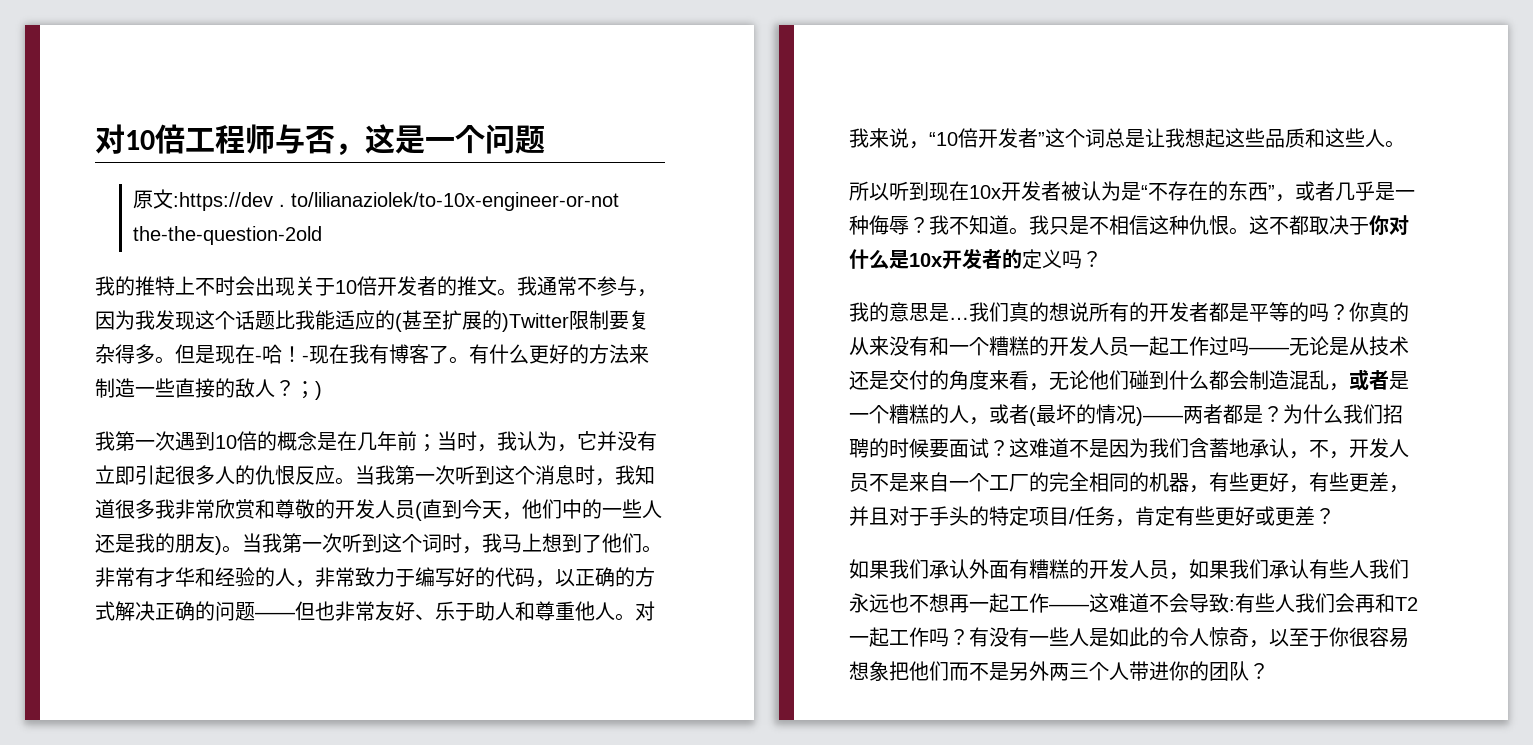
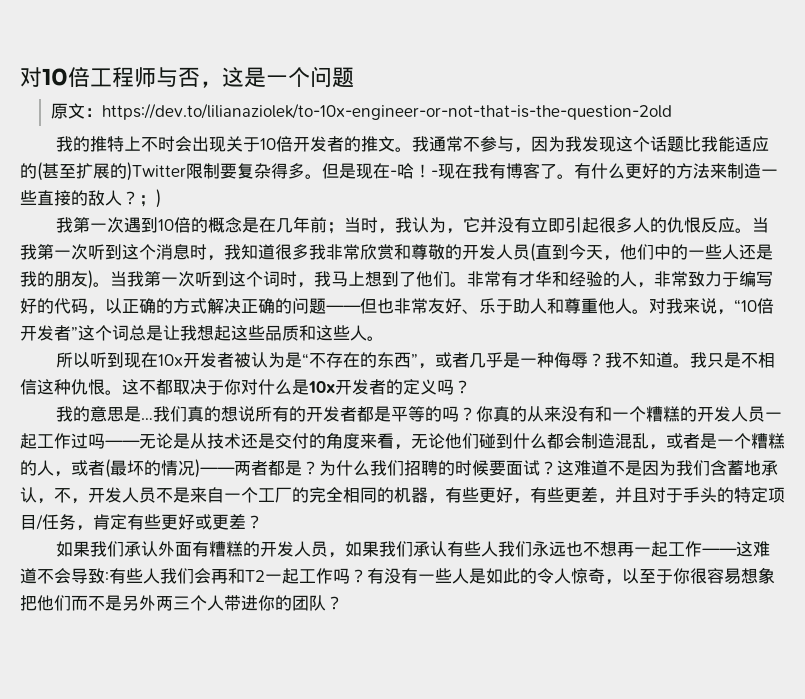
[173,192,620,211] [133,226,323,245] :https://dev . to/lilianaziolek/to-10x-engineer-or-not the-the-question-2old -> [84,103,672,120] ：https://dev.to/lilianaziolek/to-10x-engineer-or-not-that-is-the-question-2old

